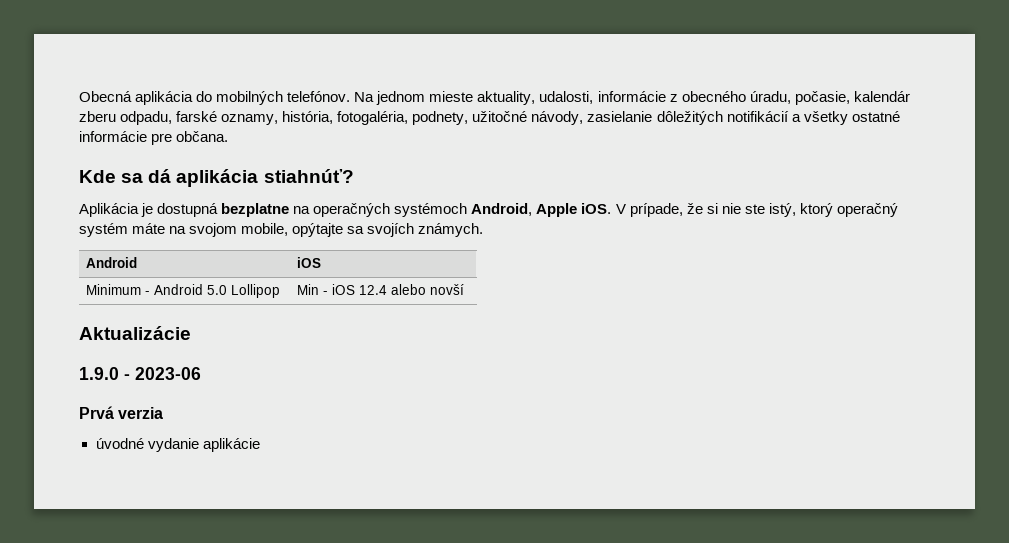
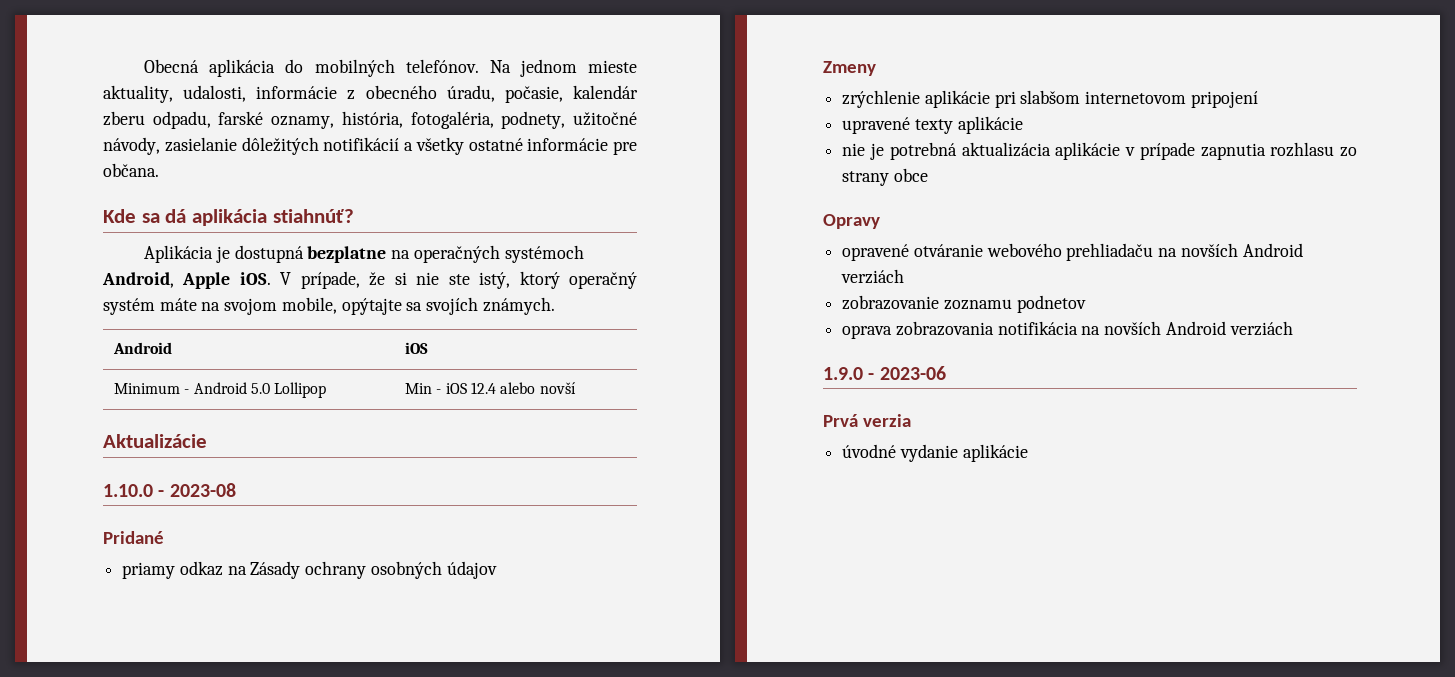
(191, 333) none -> [103,483,236,497] [103,531,164,544] [122,561,497,579] [823,61,876,76] [842,90,1258,108] [842,116,1023,134] [842,142,1357,160] [842,168,928,186] [823,214,880,229] [842,243,1303,261] [841,269,905,284] [842,295,1086,313] [842,321,1293,339] // 1.10.0 - 2023-08 // Pridané // priamy odkaz na Zásady ochrany osobných údajov // Zmeny // zrýchlenie aplikácie pri slabšom internetovom pripojení // upravené texty aplikácie // nie je potrebná aktualizácia aplikácie v prípade zapnutia rozhlasu zo strany obce // Opravy // opravené otváranie webového prehliadaču na novších Android verziách // zobrazovanie zoznamu podnetov // oprava zobrazovania notifikácia na novších Android verziách

